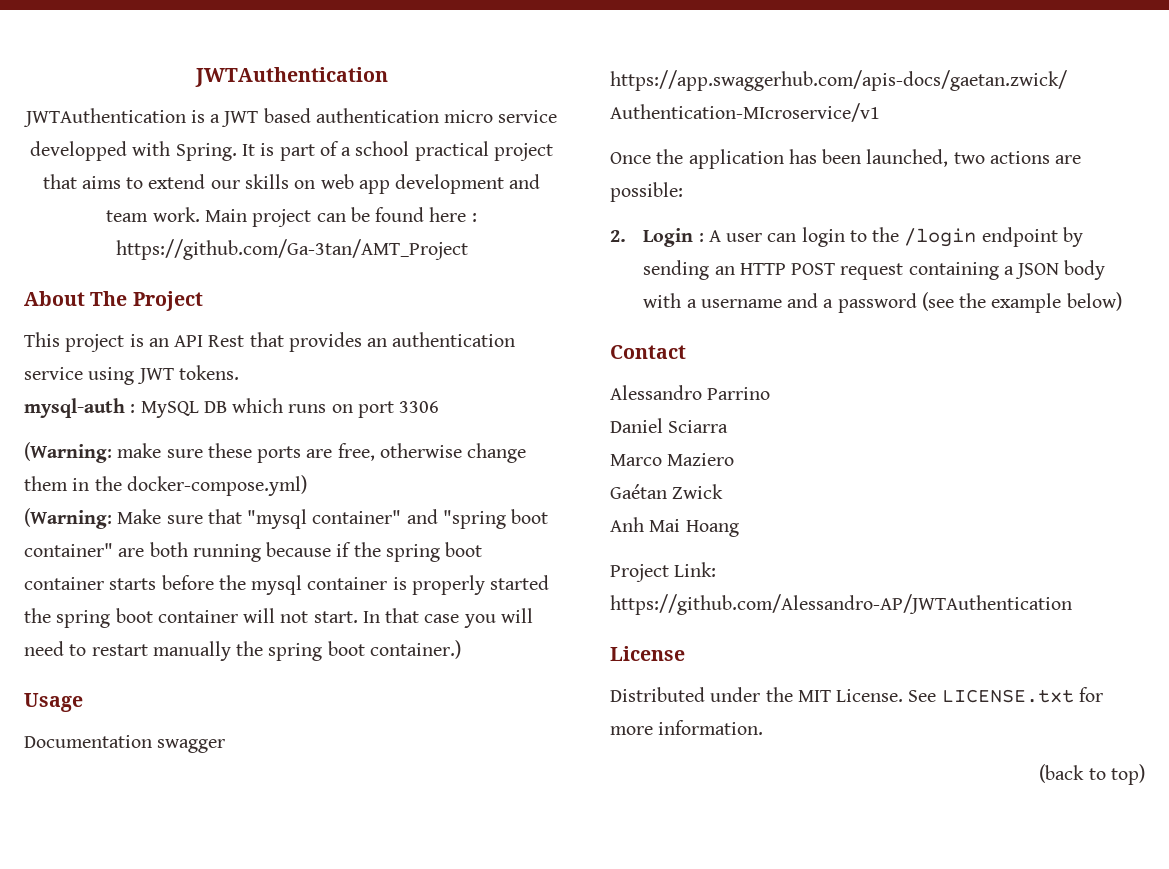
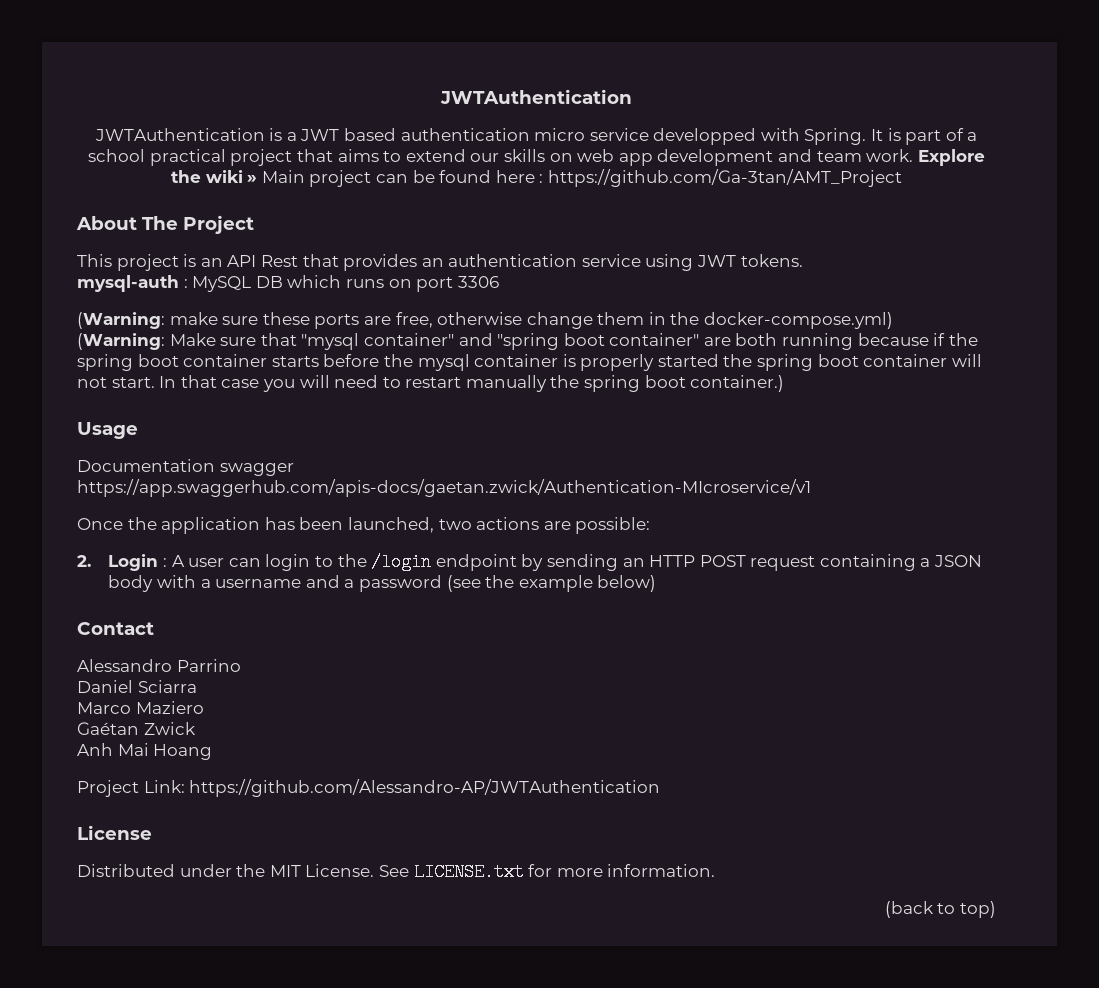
(200, 214) none -> [917,149,985,166] [171,170,258,183] Explore the wiki »

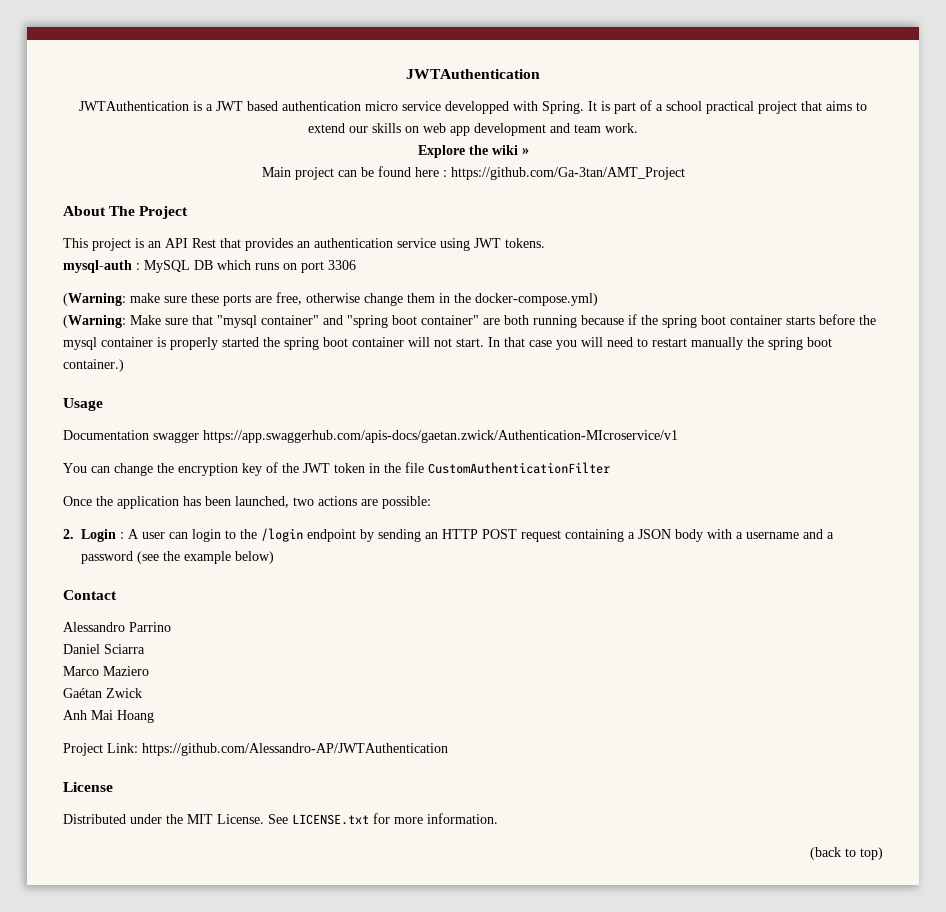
(914, 155) none -> (638, 128) //
(258, 179) none -> (529, 151) //
(811, 488) none -> [63,462,610,476] // You can change the encryption key of the JWT token in the file CustomAuthenticationFilter

